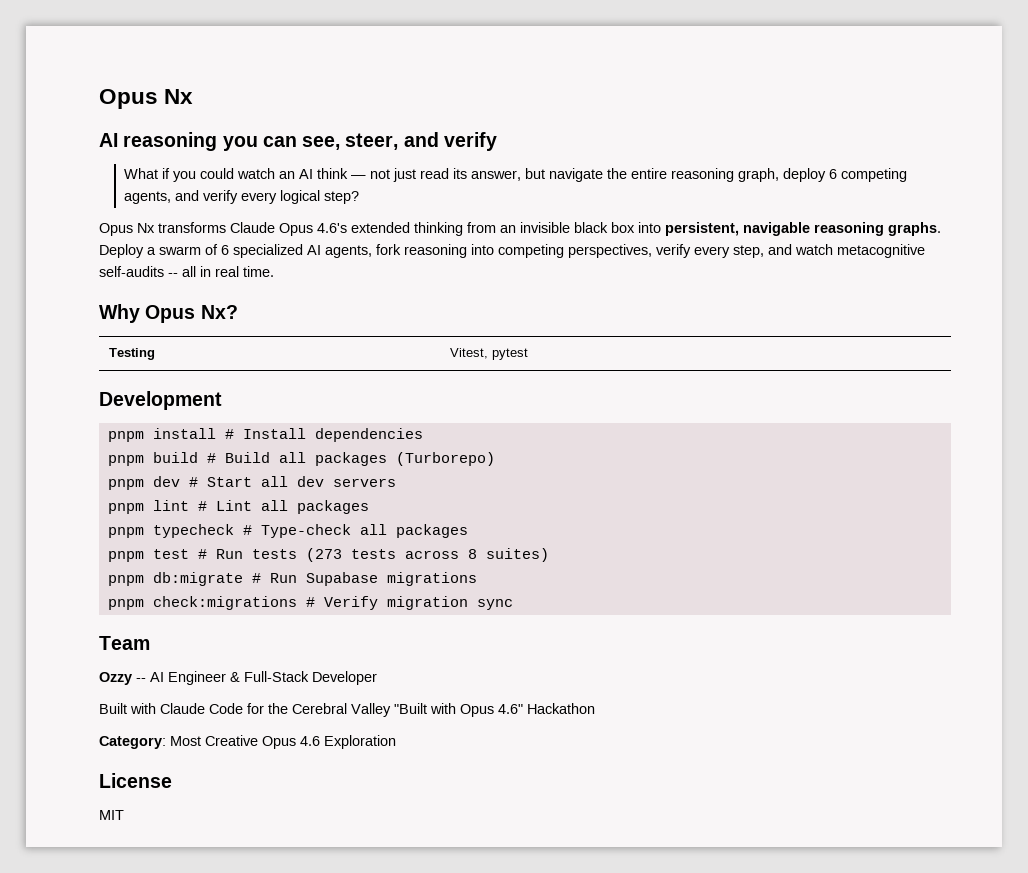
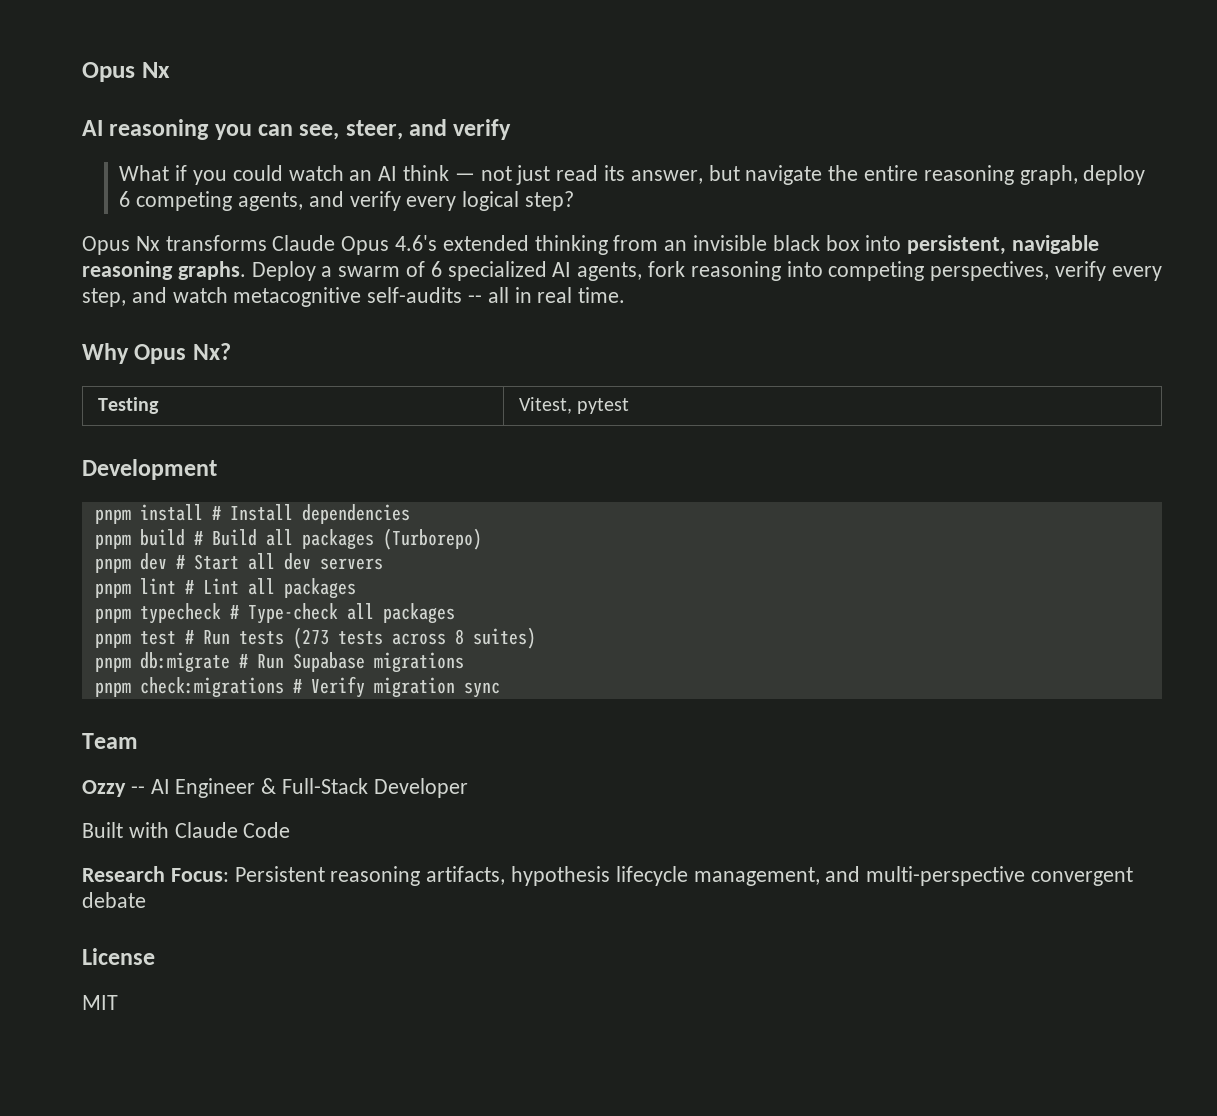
[247,703,595,717] [99,735,396,749] for the Cerebral Valley "Built with Opus 4.6" Hackathon // Category: Most Creative Opus 4.6 Exploration -> [82,866,1134,886] [82,892,146,908] // Research Focus: Persistent reasoning artifacts, hypothesis lifecycle management, and multi-perspective convergent debate

